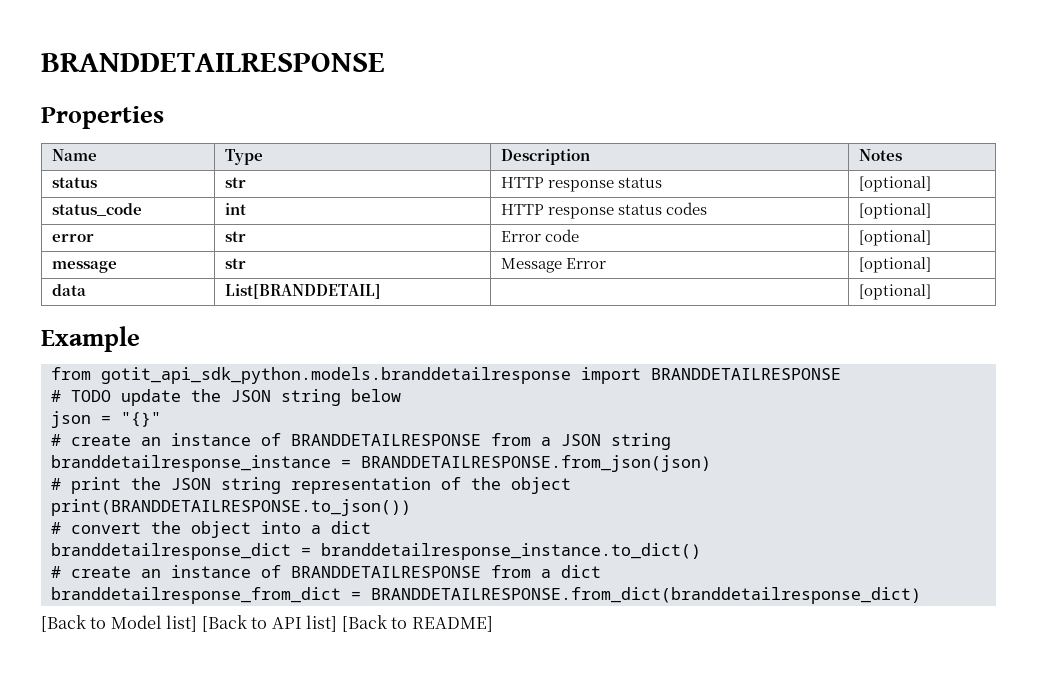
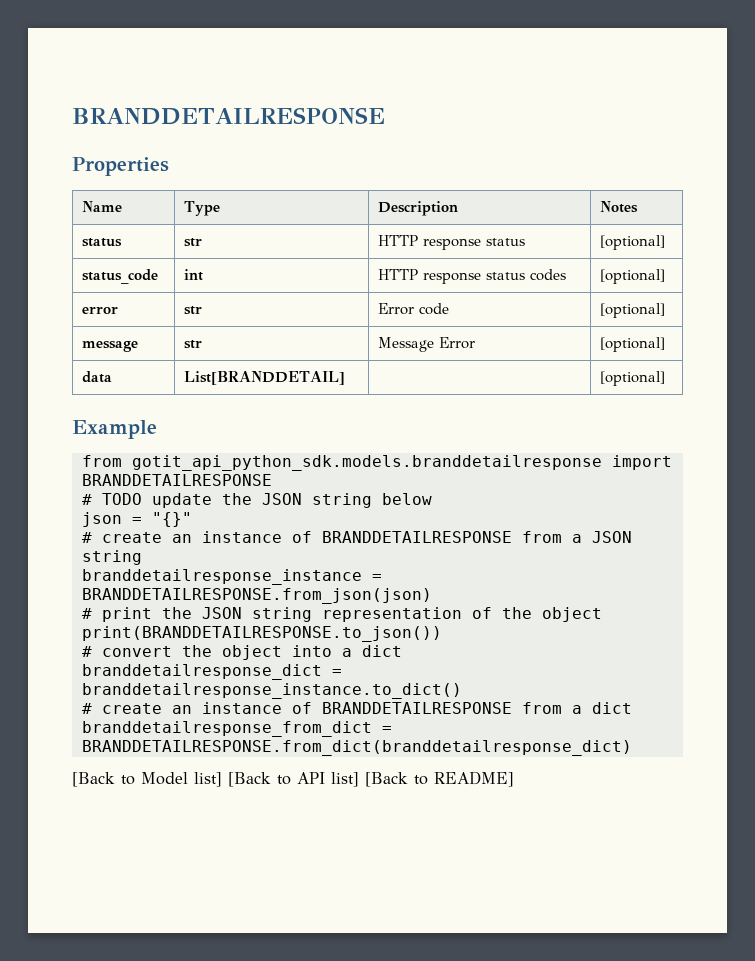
[100,367,571,384] gotit_api_sdk_python.models.branddetailresponse -> [131,455,602,471] gotit_api_python_sdk.models.branddetailresponse

